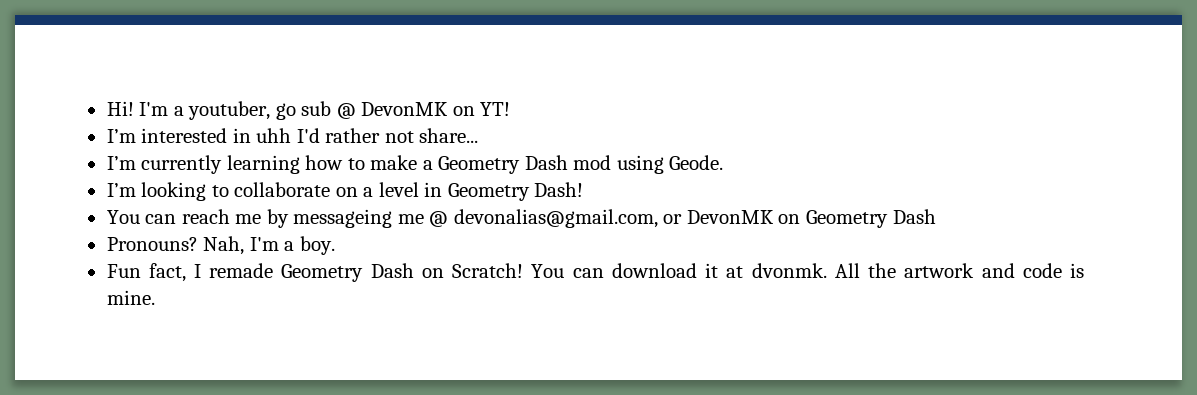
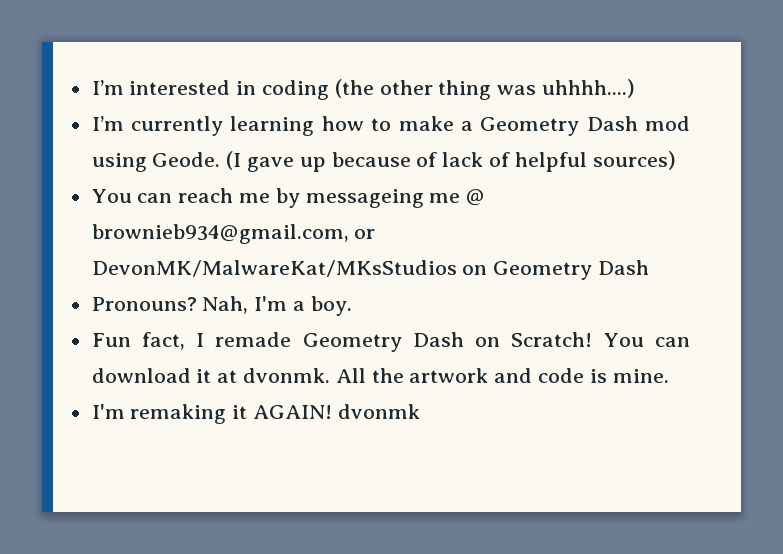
[106,101,511,120] [106,128,479,143] Hi! I'm a youtuber, go sub @ DevonMK on YT! // I’m interested in uhh I'd rather not share... -> [91,79,636,100] I’m interested in coding (the other thing was uhhhh....)
[106,182,584,201] // I’m looking to collaborate on a level in Geometry Dash! -> [226,151,676,172] (I gave up because of lack of helpful sources)
[453,209,774,228] devonalias@gmail.com, or DevonMK -> [91,224,376,244] [91,260,457,277] brownieb934@gmail.com, or DevonMK/MalwareKat/MKsStudios
(155, 297) none -> [91,404,420,424] // I'm remaking it AGAIN! dvonmk

